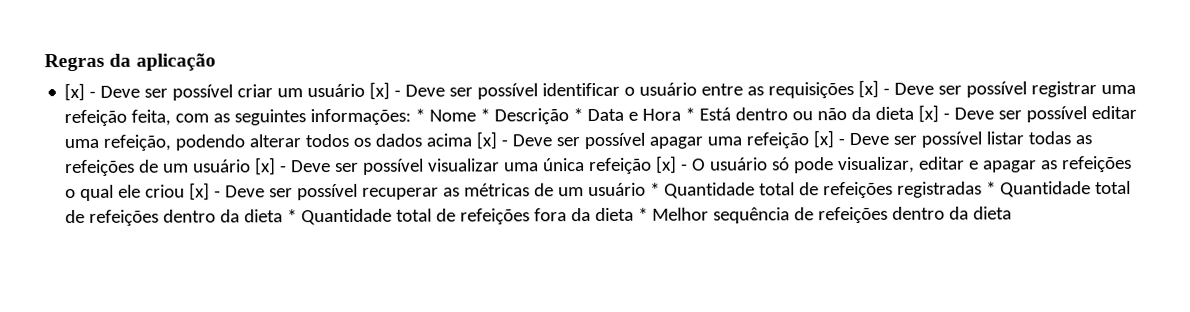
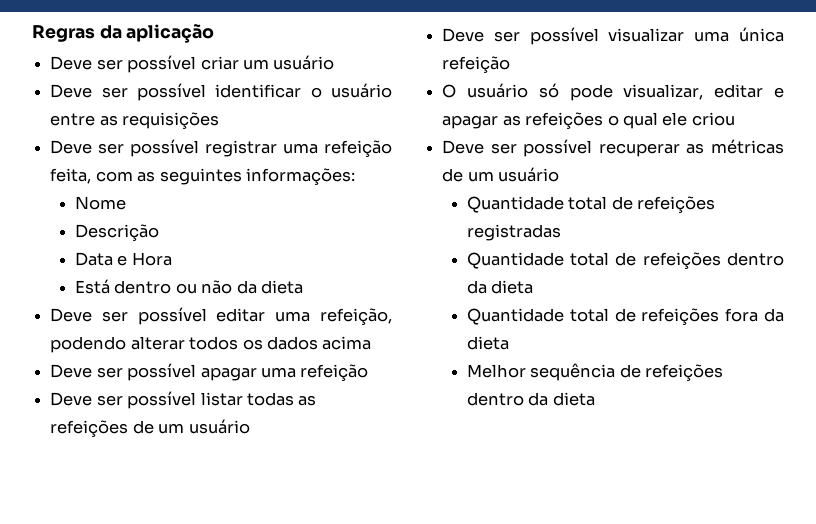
[64,82,97,102] [x] - -> (215, 33) none
[369,81,402,100] [x] - -> (335, 62) //
[858,79,891,98] [x] - -> (220, 120) //
[415,108,426,122] * -> (355, 176) //
[480,108,491,122] * -> (126, 203) //
[573,108,584,122] * -> (159, 232) //
[685,107,696,121] * -> (172, 259) //
[918,104,951,123] [x] - -> (304, 287) //
[476,131,509,150] [x] - -> (372, 343) //
[813,130,846,149] [x] - -> (369, 372) //
[255,157,288,176] [x] - -> (250, 426) //
[655,155,689,174] [x] - -> (511, 64) //
[189,182,222,201] [x] - -> (735, 119) //
[650,182,661,196] * -> (560, 174) //
[986,181,997,195] * -> (561, 232) //
[287,209,298,223] * -> (534, 287) //
[638,207,649,221] * -> (509, 343) //

